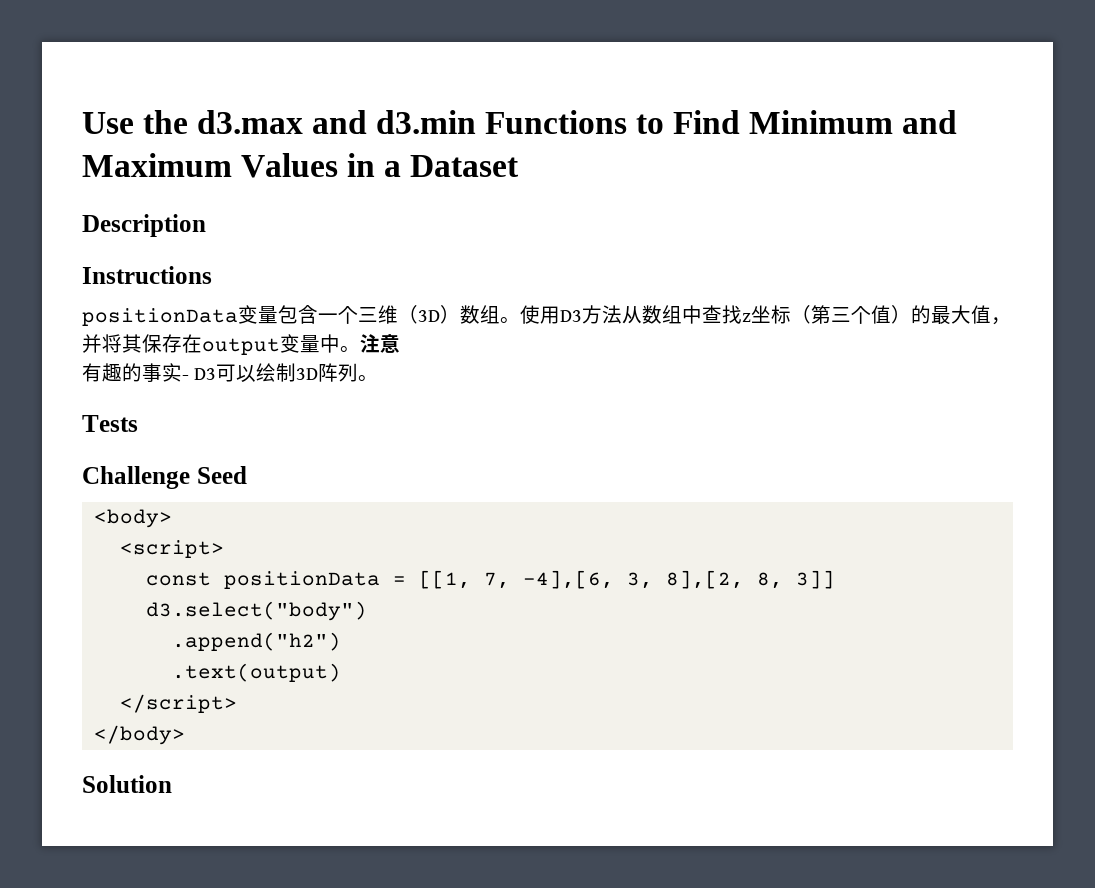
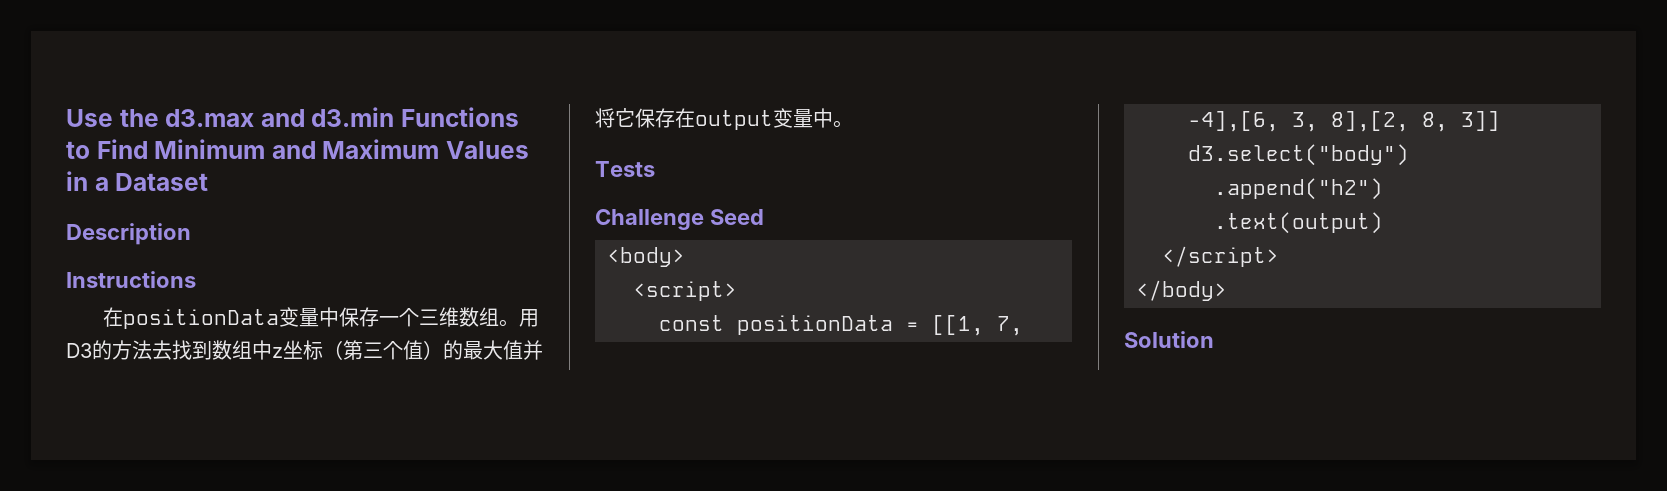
(212, 275) none -> [102,307,123,327] 在
[278,305,318,324] 包含 -> [318,307,379,327] 中保存
[398,305,742,324] （3D）数组。使用D3方法从数组中查找 -> [458,307,539,327] [66,340,272,360] 数组。用D3的方法去找到数组中
[991,317,1011,325] [82,334,142,353] ，并将其 -> [523,340,543,360] [595,108,635,128] 并将它
[360,334,400,353] [82,363,379,382] 注意 // 有趣的事实- D3可以绘制3D阵列。 -> (853, 124) none

